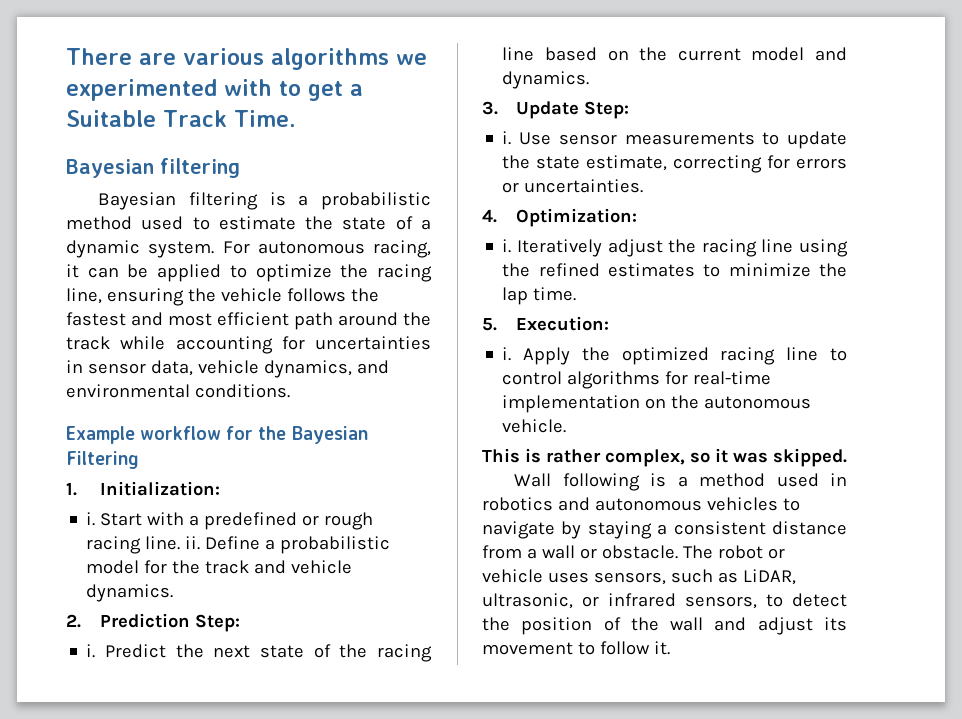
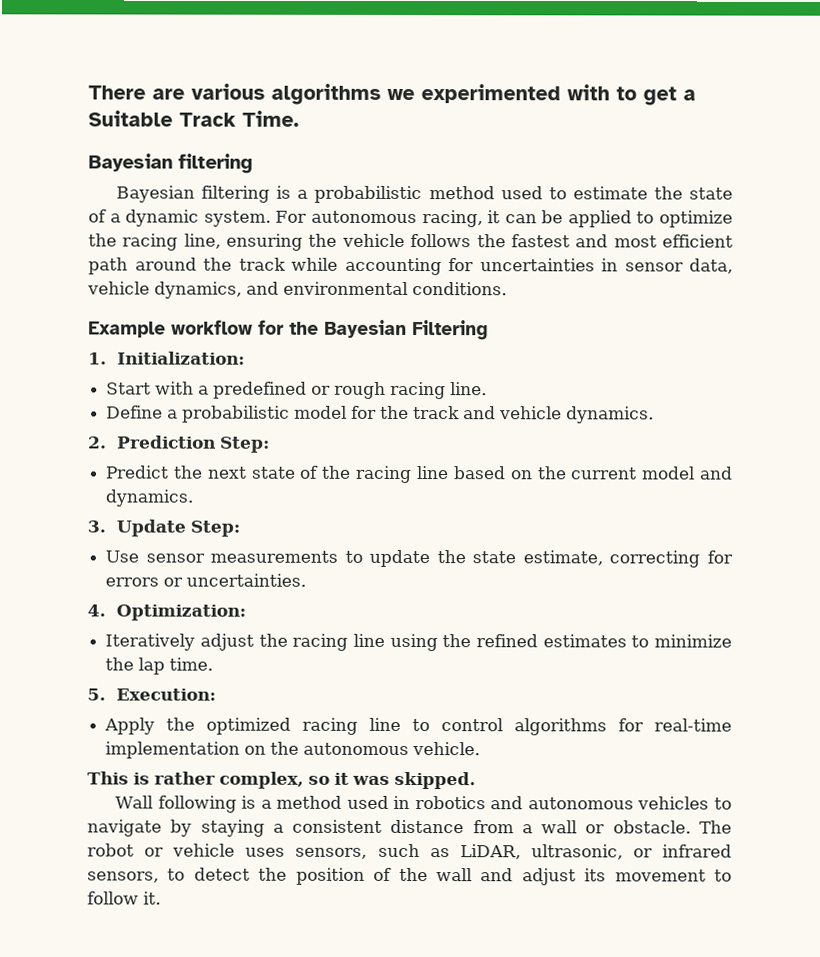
[86,512,96,526] i. -> (245, 358) none
[185,536,201,550] ii. -> (488, 389) //
[86,644,96,658] i. -> (270, 444) none
[502,131,512,145] i. -> (240, 528) none
[502,239,512,253] i. -> (246, 612) none
[502,347,512,361] i. -> (216, 694) none

